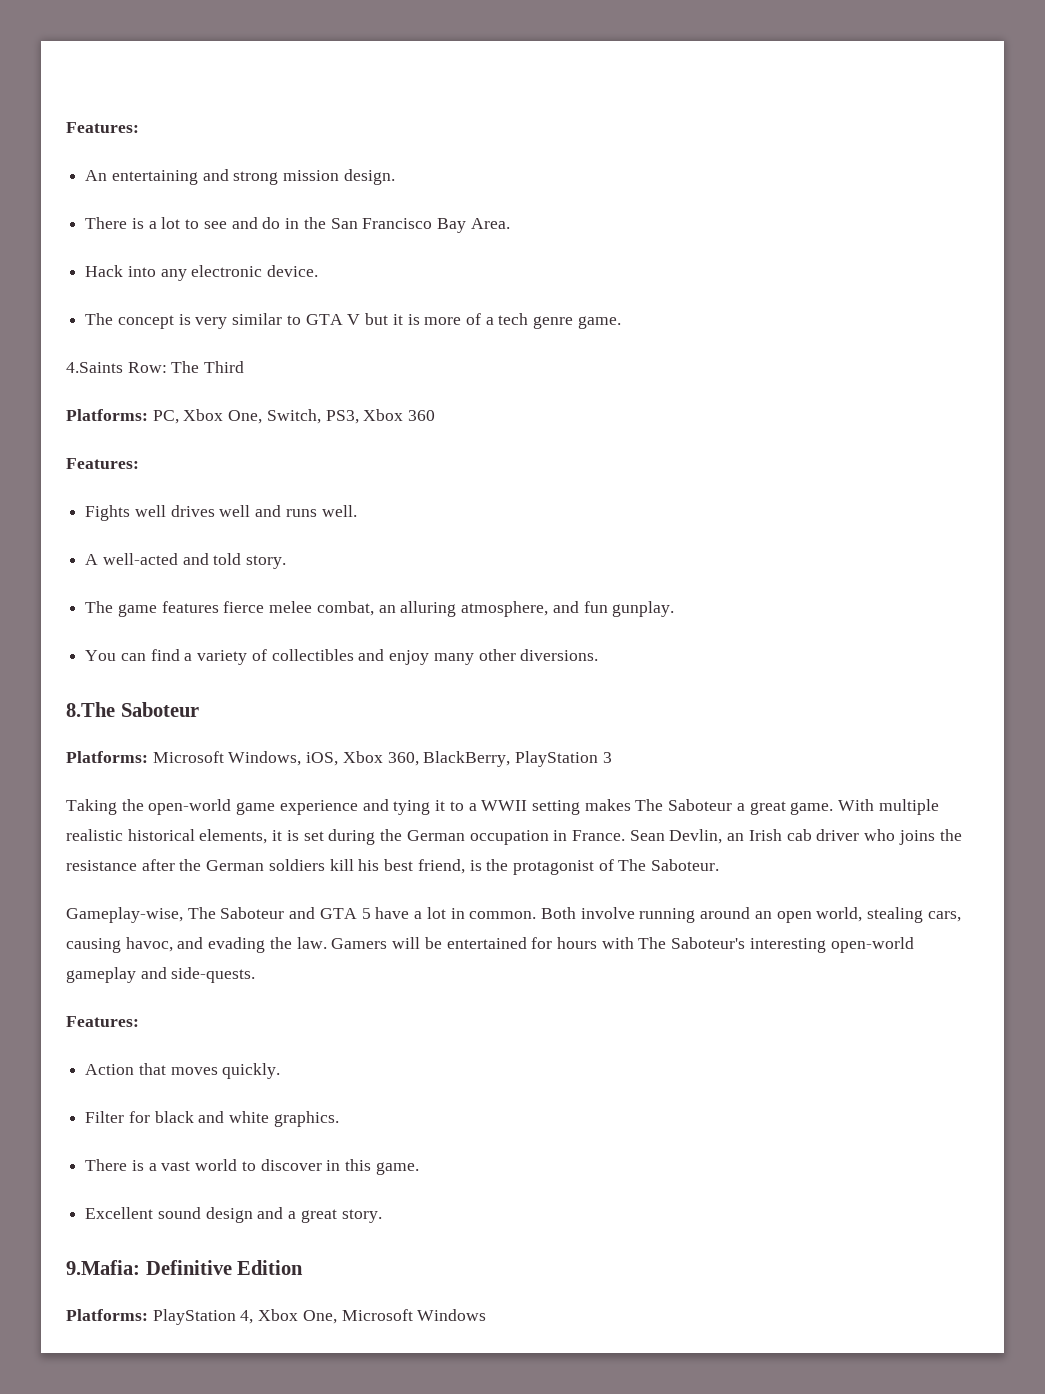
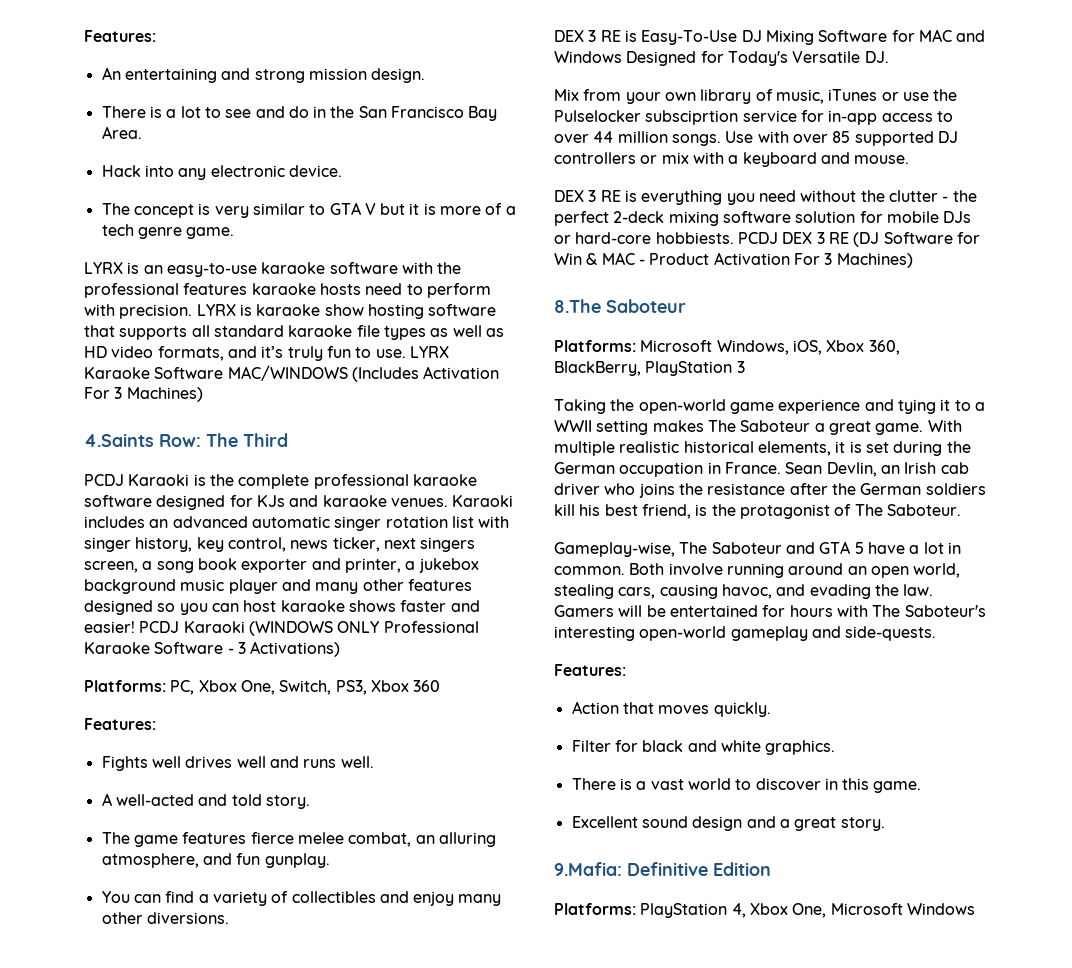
[66,361,245,373] 4.Saints Row: The Third -> [84,262,462,277] [84,283,491,298] [84,304,497,319] [84,325,504,340] [84,346,449,361] [84,365,500,382] [84,387,203,402] [84,433,288,447] [84,474,477,489] [84,495,514,510] [84,516,510,531] [84,537,476,552] [84,558,479,573] [84,579,472,594] [84,600,480,615] [84,621,479,636] [84,641,341,657] LYRX is an easy-to-use karaoke software with the professional features karaoke hosts need to perform with precision. LYRX is karaoke show hosting software that supports all standard karaoke file types as well as HD video formats, and it’s truly fun to use. LYRX Karaoke Software MAC/WINDOWS (Includes Activation For 3 Machines) // 4.Saints Row: The Third // PCDJ Karaoki is the complete professional karaoke software designed for KJs and karaoke venues. Karaoki includes an advanced automatic singer rotation list with singer history, key control, news ticker, next singers screen, a song book exporter and printer, a jukebox background music player and many other features designed so you can host karaoke shows faster and easier! PCDJ Karaoki (WINDOWS ONLY Professional Karaoke Software - 3 Activations)
(599, 655) none -> [554,29,986,45] [554,51,889,66] [554,89,958,104] [554,110,953,125] [554,131,958,146] [554,152,910,167] [554,190,977,205] [554,211,972,226] [554,232,980,247] [554,252,913,268] // DEX 3 RE is Easy-To-Use DJ Mixing Software for MAC and Windows Designed for Today's Versatile DJ. // Mix from your own library of music, iTunes or use the Pulselocker subsciprtion service for in-app access to over 44 million songs. Use with over 85 supported DJ controllers or mix with a keyboard and mouse. // DEX 3 RE is everything you need without the clutter - the perfect 2-deck mixing software solution for mobile DJs or hard-core hobbiests. PCDJ DEX 3 RE (DJ Software for Win & MAC - Product Activation For 3 Machines)

